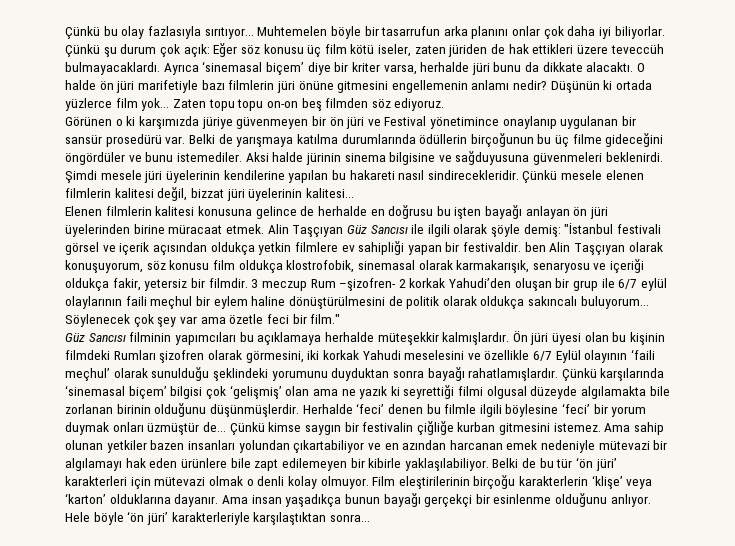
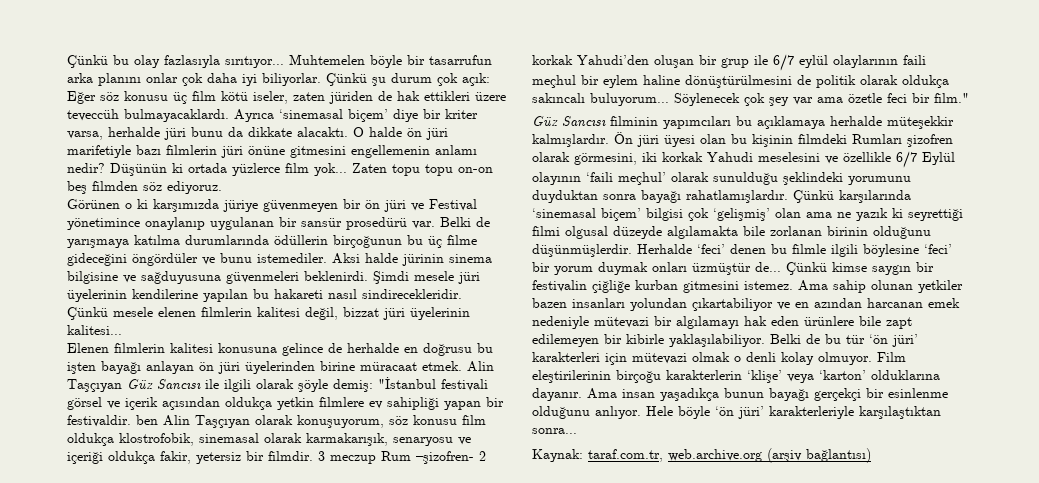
(370, 518) none -> [532,448,871,463] // Kaynak: taraf.com.tr, web.archive.org (arşiv bağlantısı)

